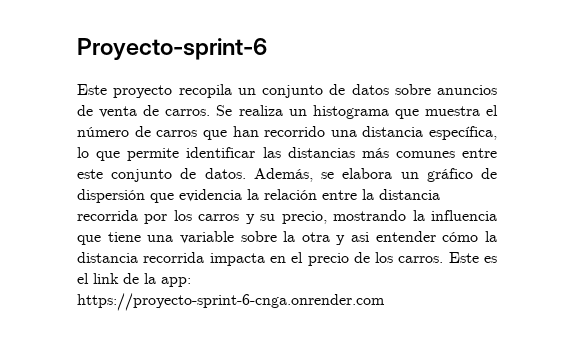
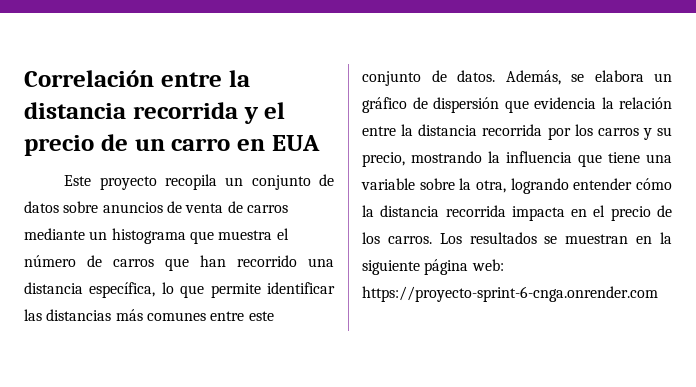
[77,38,267,60] Proyecto-sprint-6 -> [24,70,250,87] [24,102,286,124] [24,134,320,156] Correlación entre la distancia recorrida y el precio de un carro en EUA
[165,105,283,116] carros. Se realiza -> [246,205,288,213] [24,228,85,240] carros mediante
[301,232,370,245] otra y asi -> [476,178,569,194] otra, logrando
[448,252,498,263] [77,273,191,287] Este es el link de la app: -> [439,232,672,244] [362,259,504,275] Los resultados se muestran en la siguiente página web:

